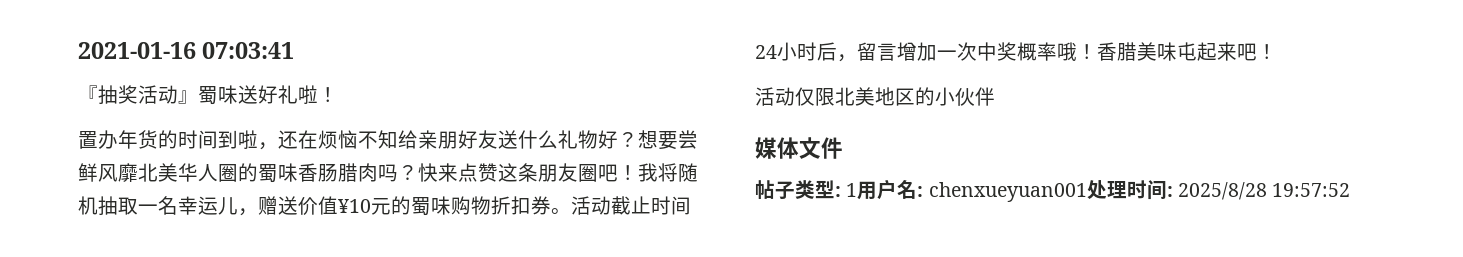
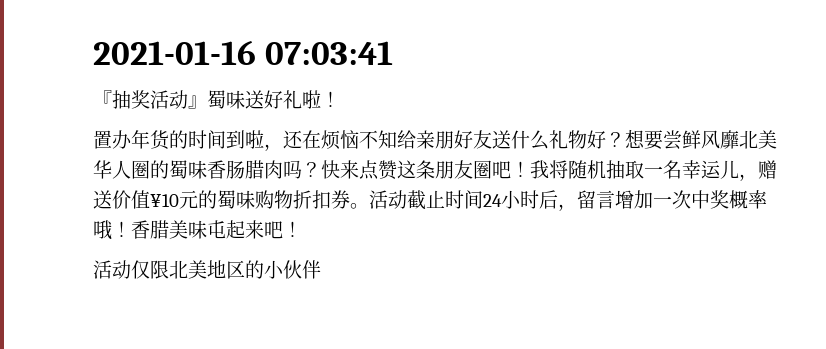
[755,137,843,159] [755,179,1351,202] // 媒体文件 // 帖子类型: 1用户名: chenxueyuan001处理时间: 2025/8/28 19:57:52 -> (321, 269) none

